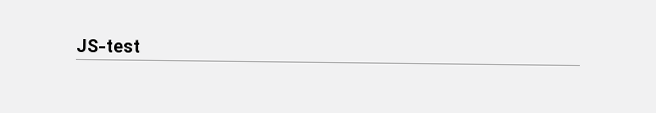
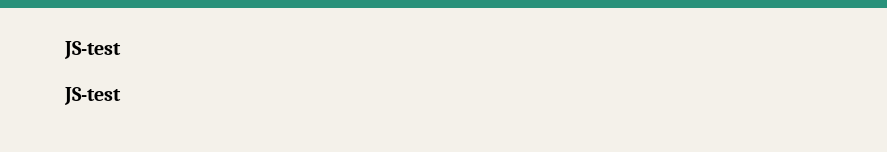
[76,38,141,53] JS-test -> [64,41,121,59] [64,87,121,105] JS-test // JS-test

